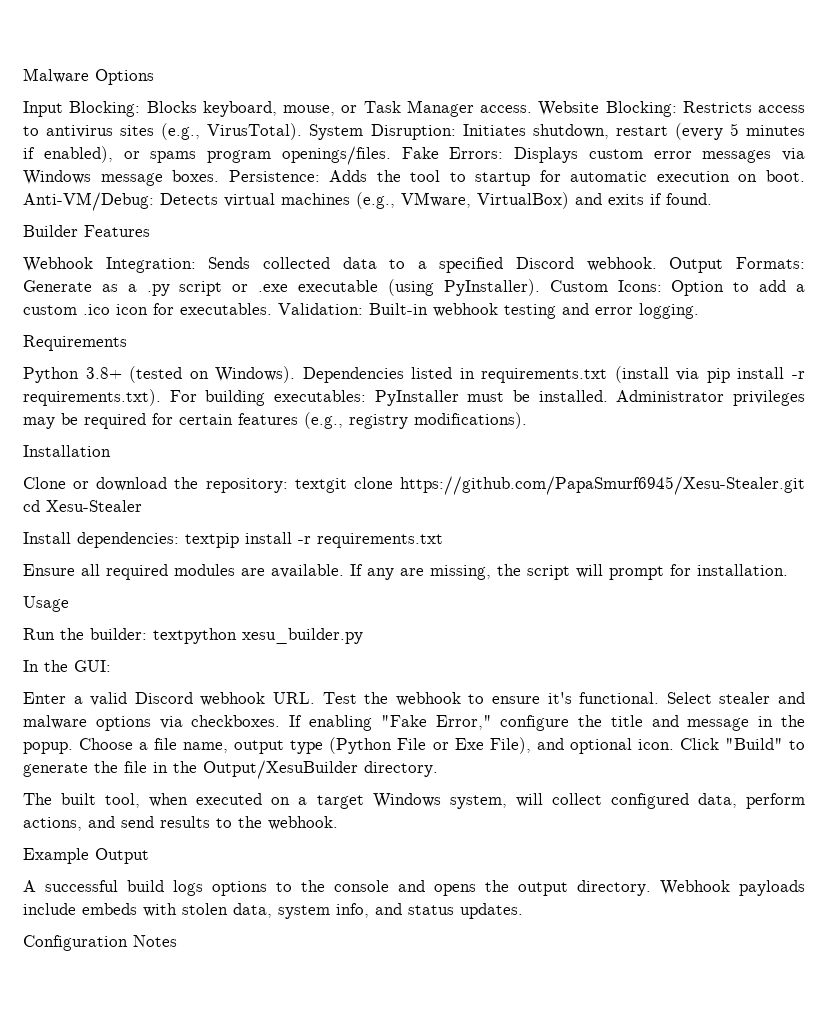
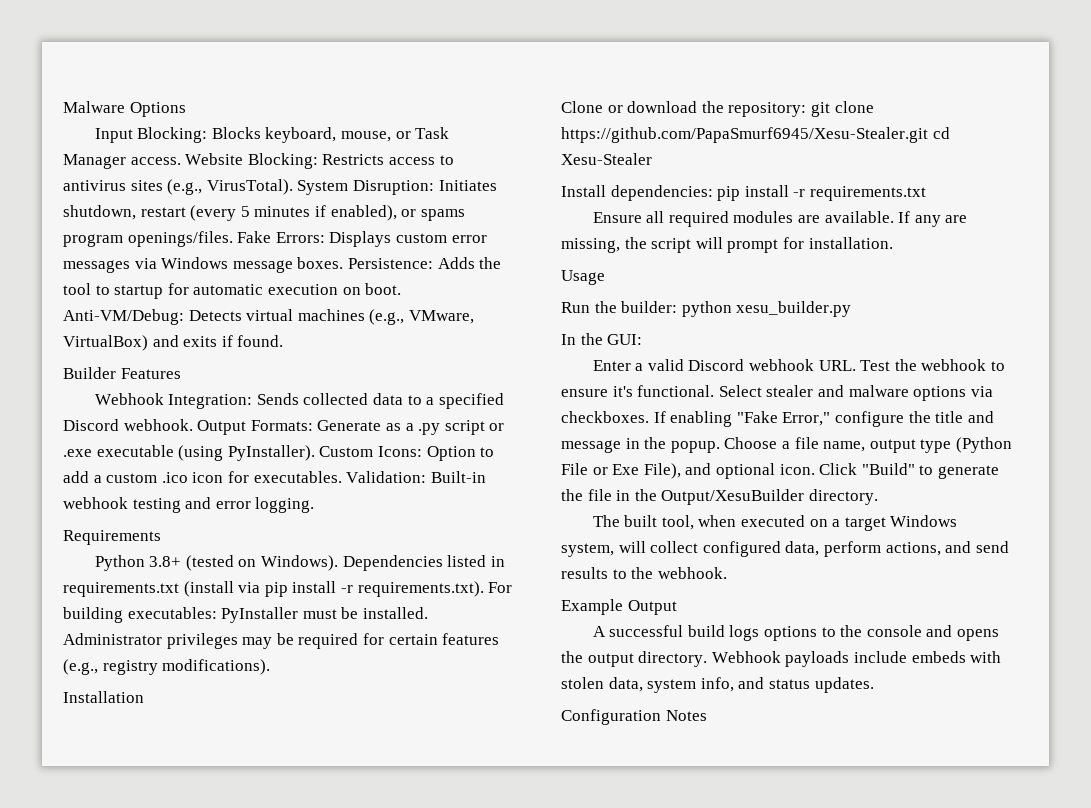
[294,478,347,493] textgit -> [810,102,830,117] git
[185,533,239,548] textpip -> [717,186,741,201] pip
[153,628,237,644] textpython -> [681,301,732,317] python

